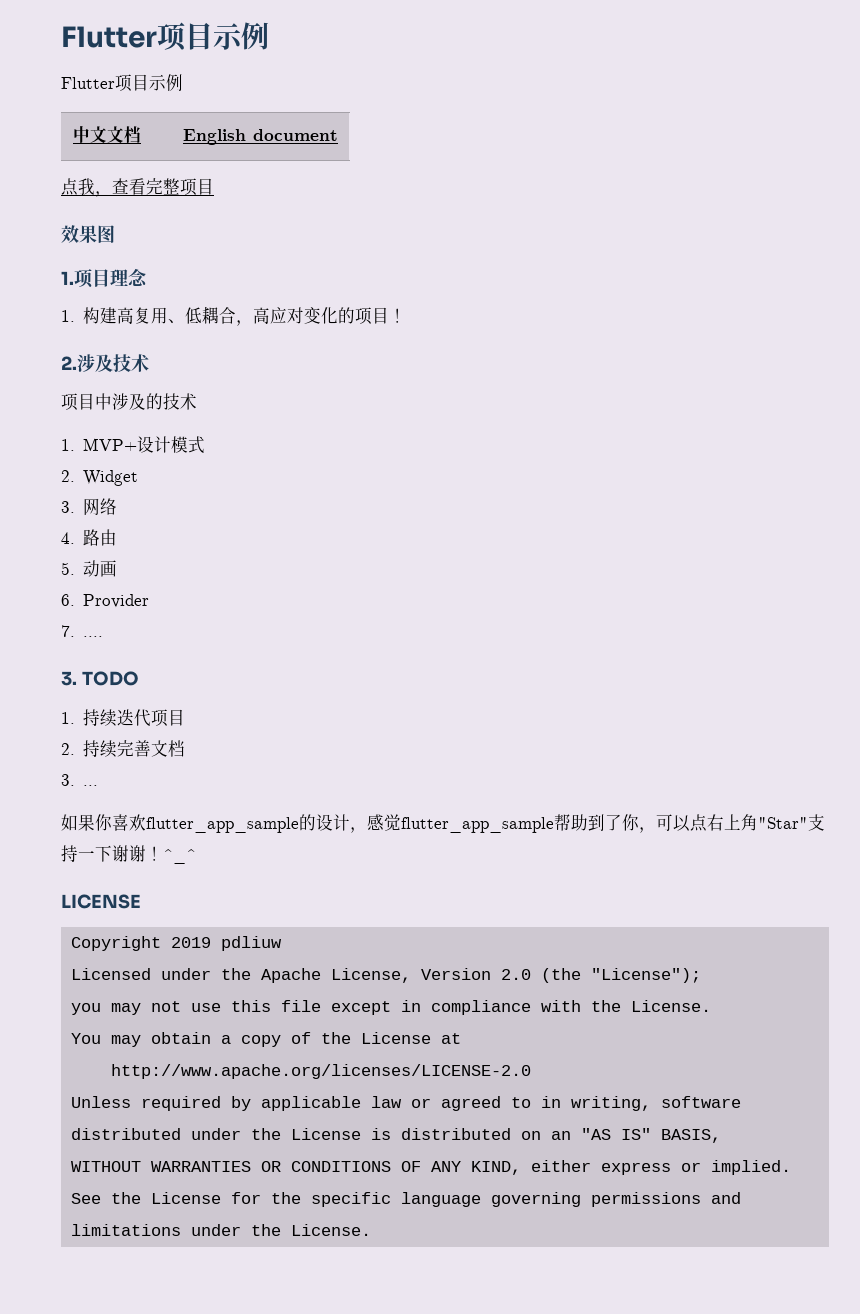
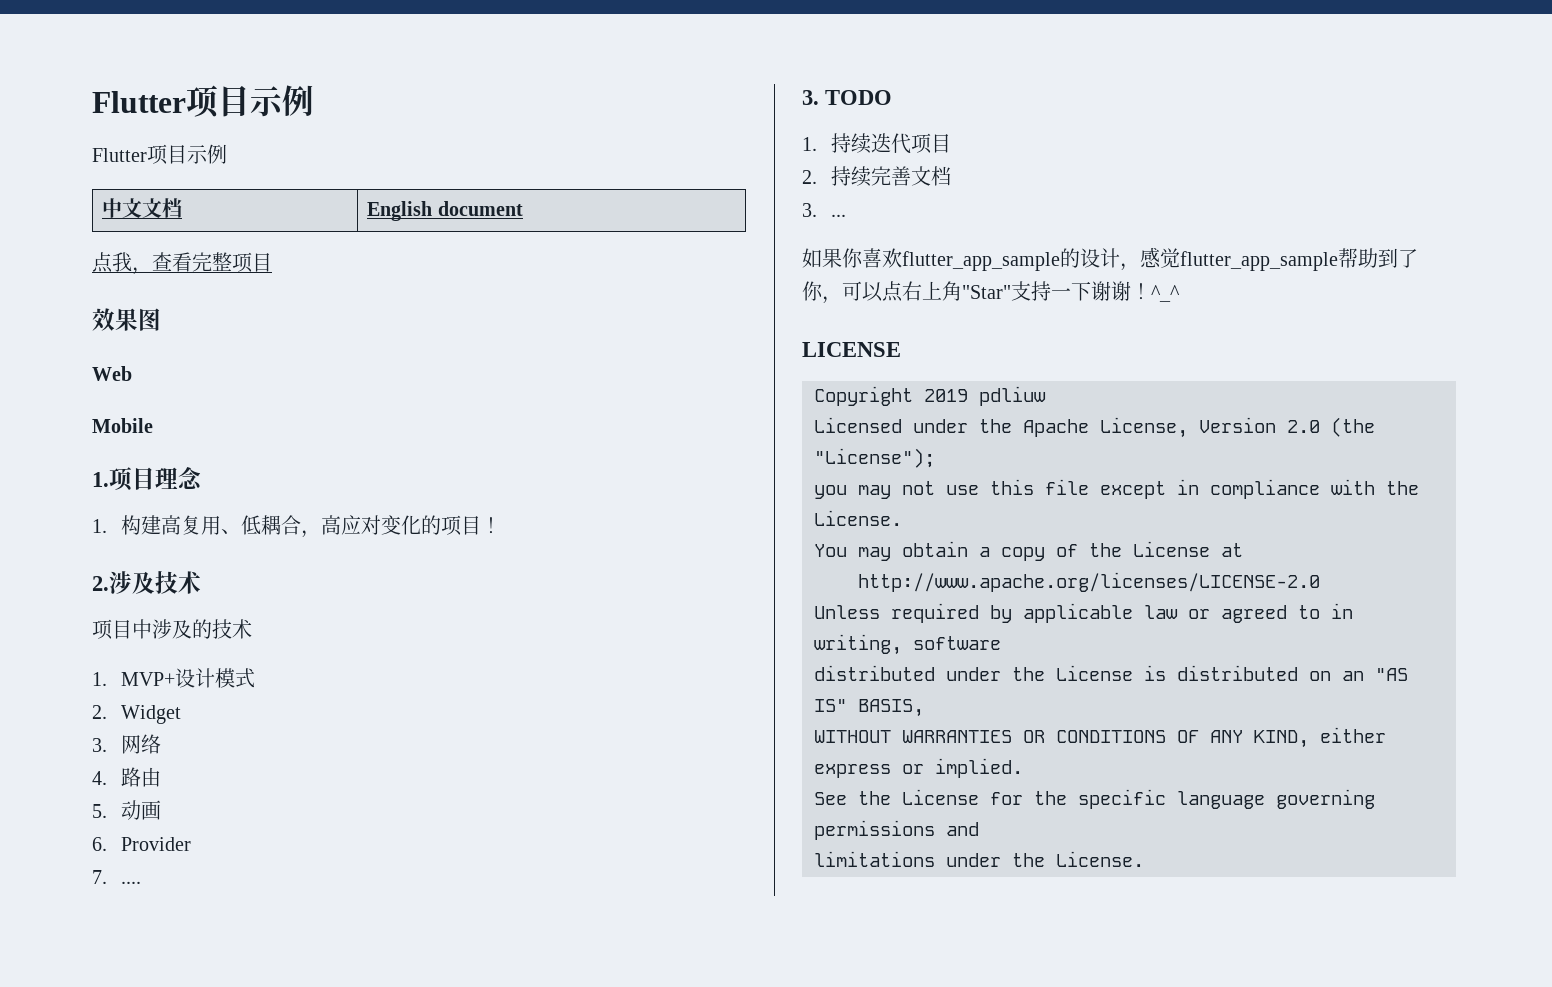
(115, 234) none -> [92,366,132,381] [92,418,153,433] // Web // Mobile

